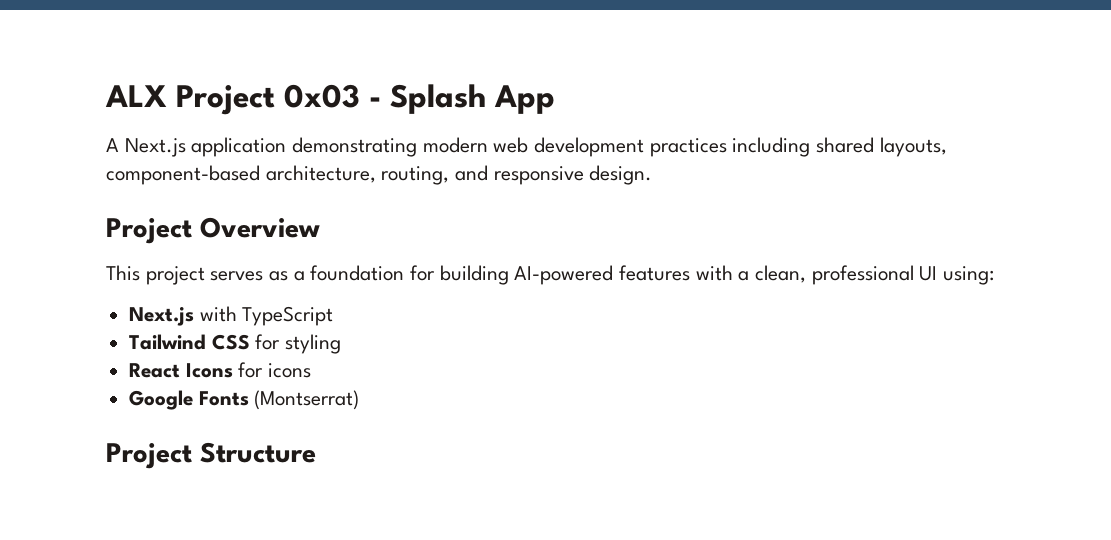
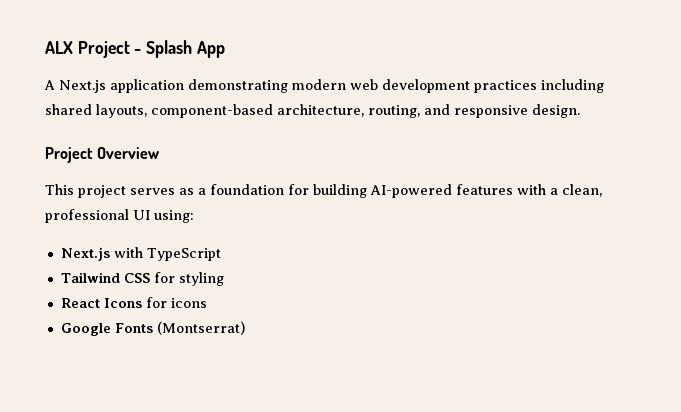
[284,84,360,108] 0x03 -> (130, 49) none
[106,442,316,469] // Project Structure -> (245, 328) none

